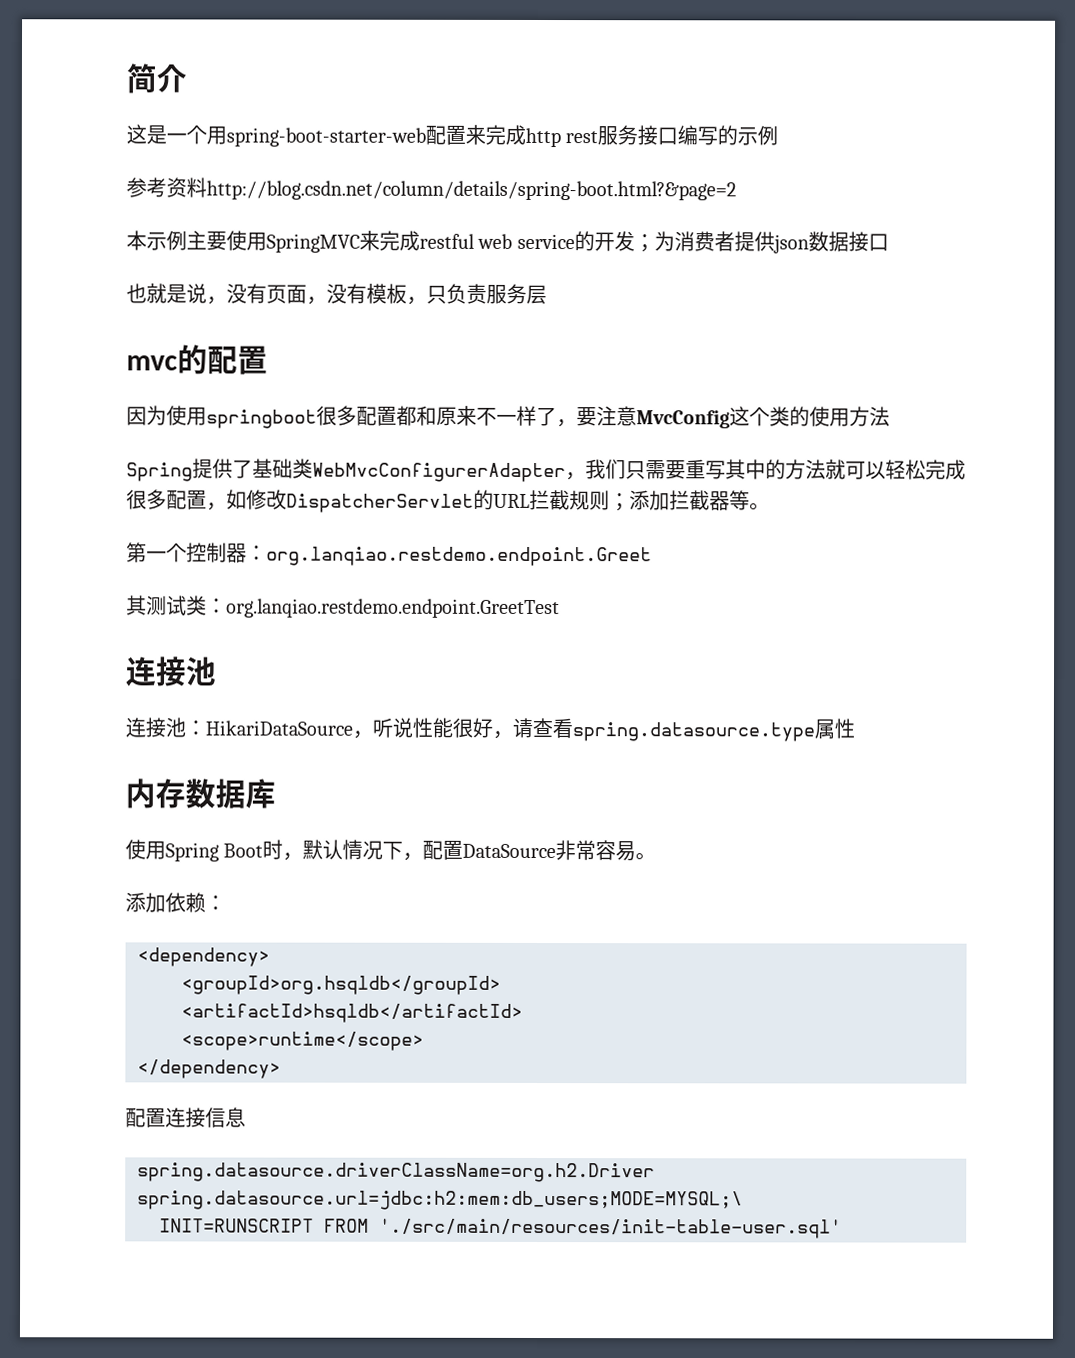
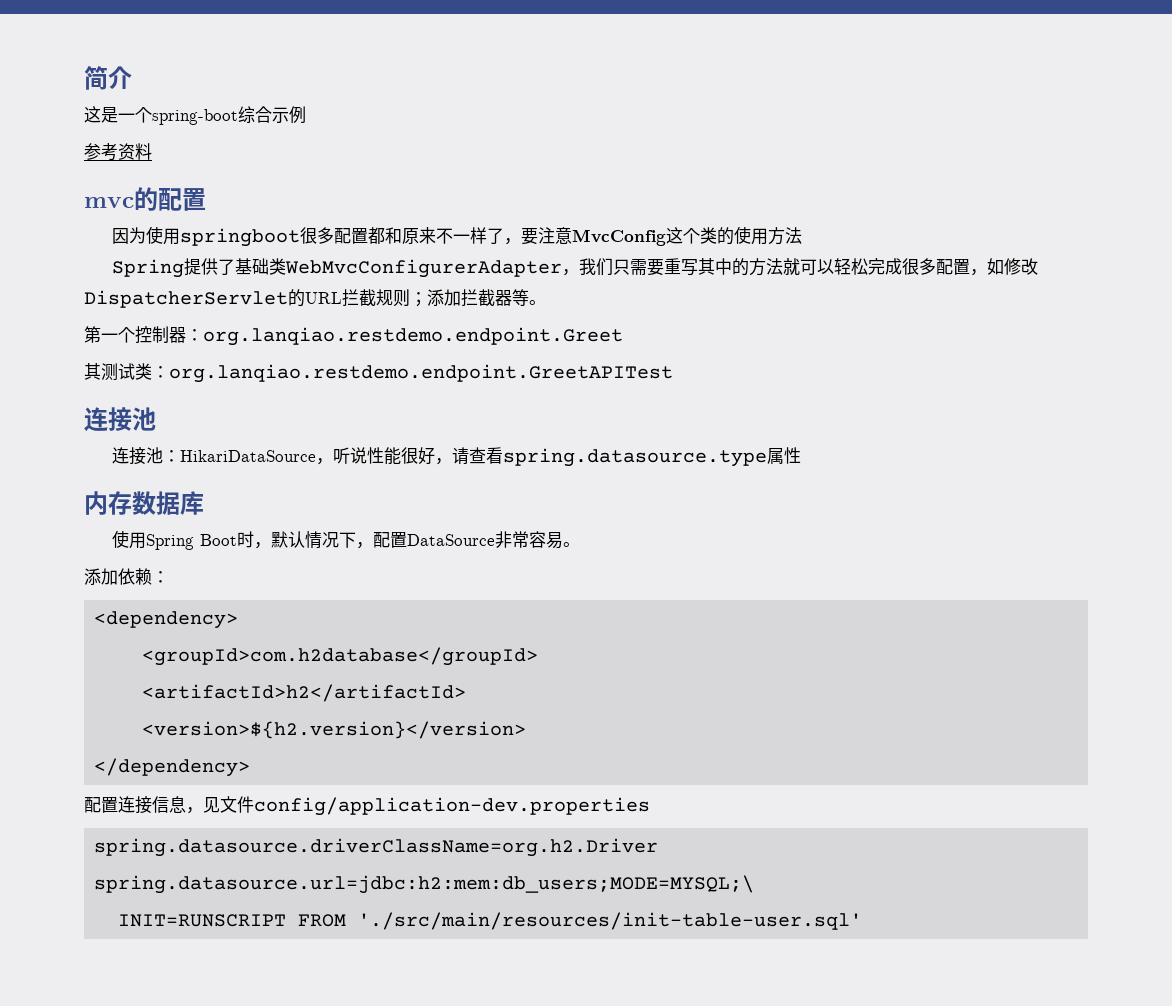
[206,124,779,148] [126,177,736,201] [126,230,889,254] [126,283,547,305] 用spring-boot-starter-web配置来完成http rest服务接口编写的示例 // 参考资料http://blog.csdn.net/column/details/spring-boot.html?&page=2 // 本示例主要使用SpringMVC来完成restful web service的开发；为消费者提供json数据接口 // 也就是说，没有页面，没有模板，只负责服务层 -> [152,106,306,125] [84,143,152,161] spring-boot综合示例 // 参考资料
[226,598,560,619] org.lanqiao.restdemo.endpoint.GreetTest -> [169,364,673,383] org.lanqiao.restdemo.endpoint.GreetAPITest
[181,975,501,995] [181,1003,523,1023] [181,1031,424,1051] <groupId>org.hsqldb</groupId> // <artifactId>hsqldb</artifactId> // <scope>runtime</scope> -> [142,647,539,666] [142,684,467,702] [142,721,527,739] <groupId>com.h2database</groupId> // <artifactId>h2</artifactId> // <version>${h2.version}</version>
(246, 1117) none -> [186,796,650,816] ，见文件config/application-dev.properties

